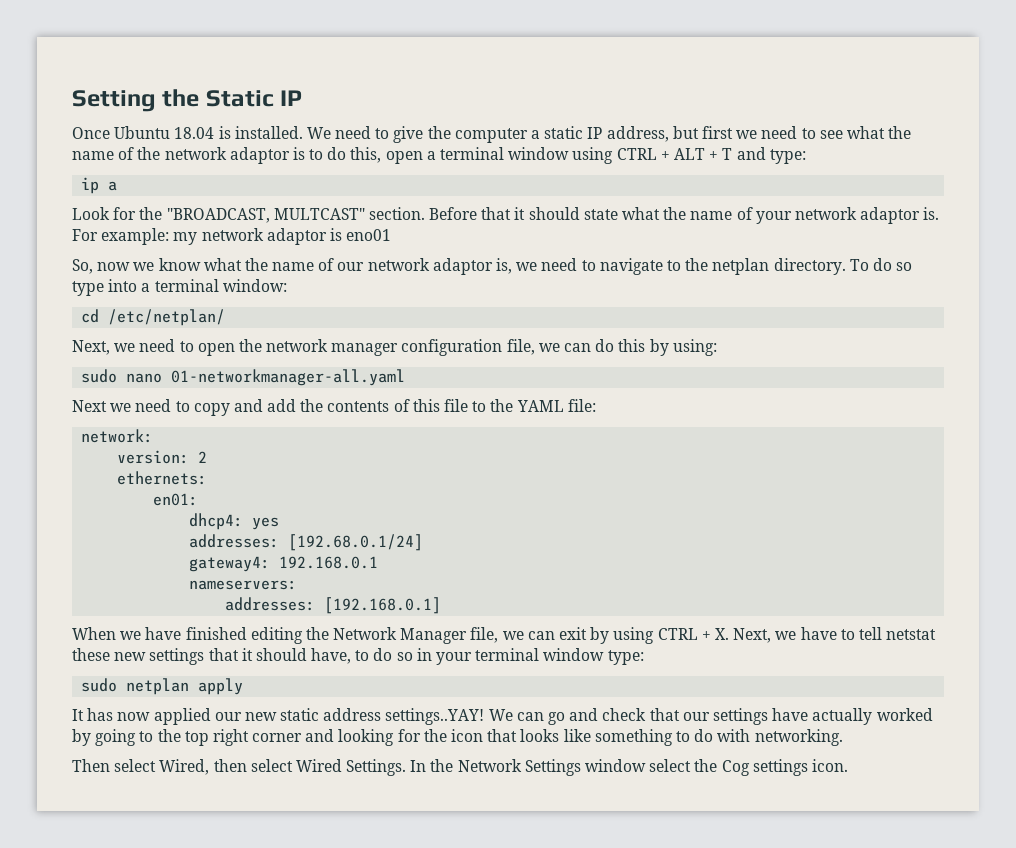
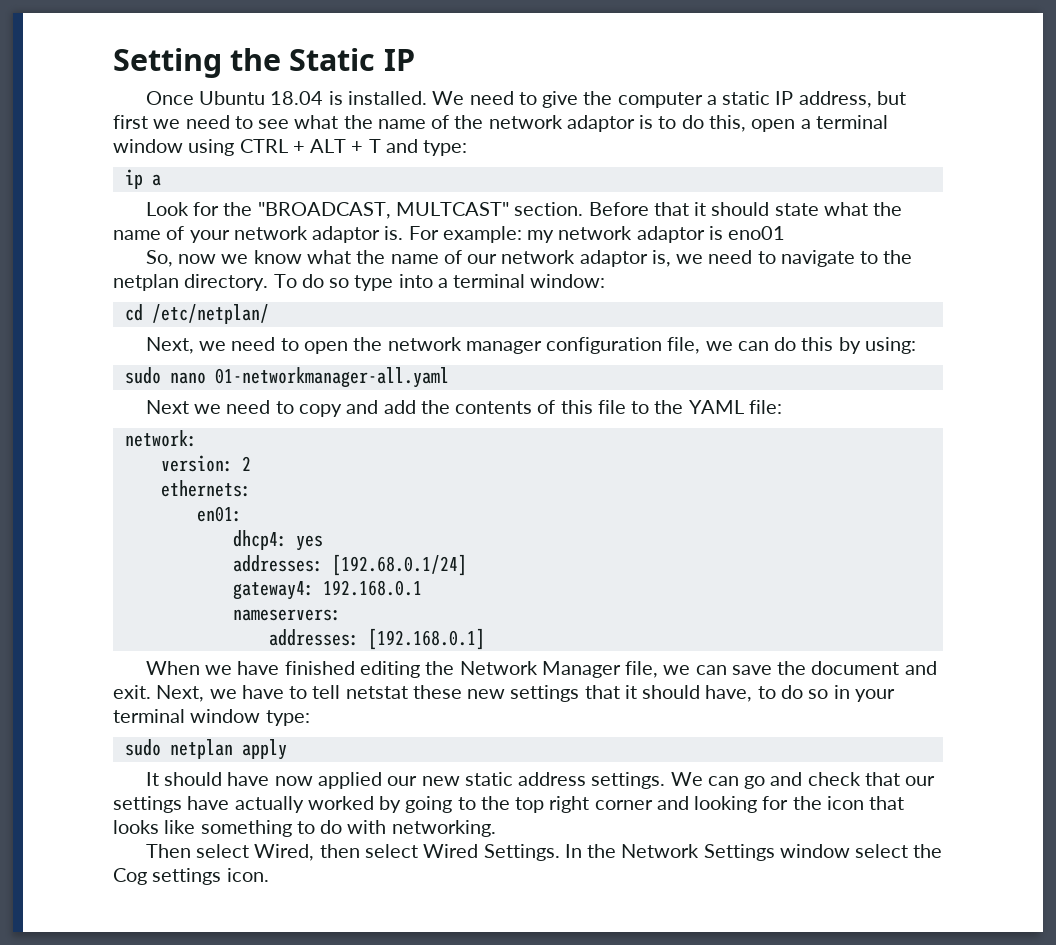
[559,627,729,644] exit by using CTRL + X. -> [731,661,937,675] [113,685,151,699] save the document and exit.
[87,708,114,721] has -> [164,772,270,786] should have
[385,708,485,725] settings..YAY! -> [591,772,666,789] settings.

